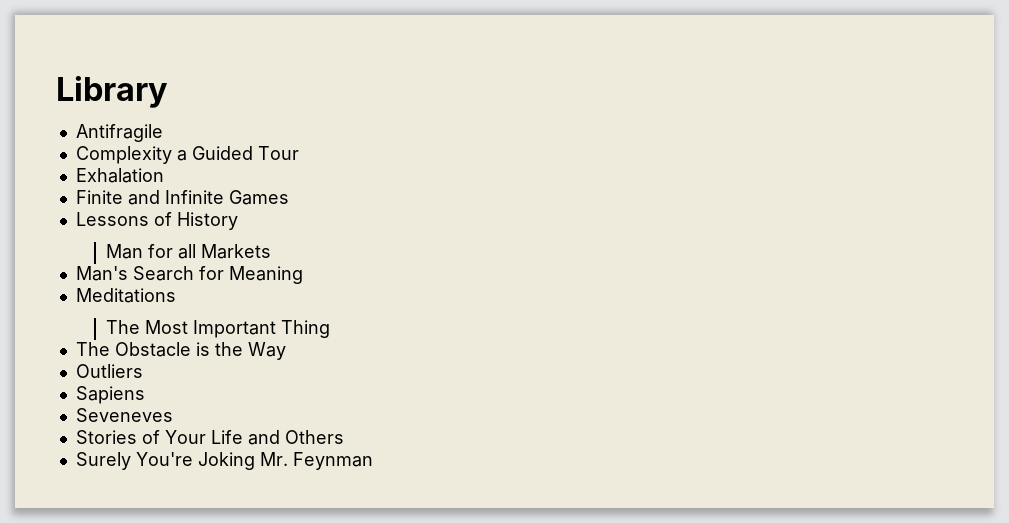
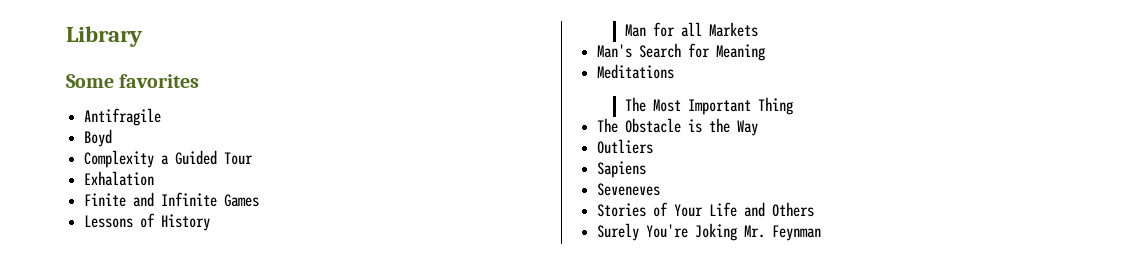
(168, 92) none -> [66,74,200,88] // Some favorites
(163, 133) none -> [84,129,113,147] // Boyd

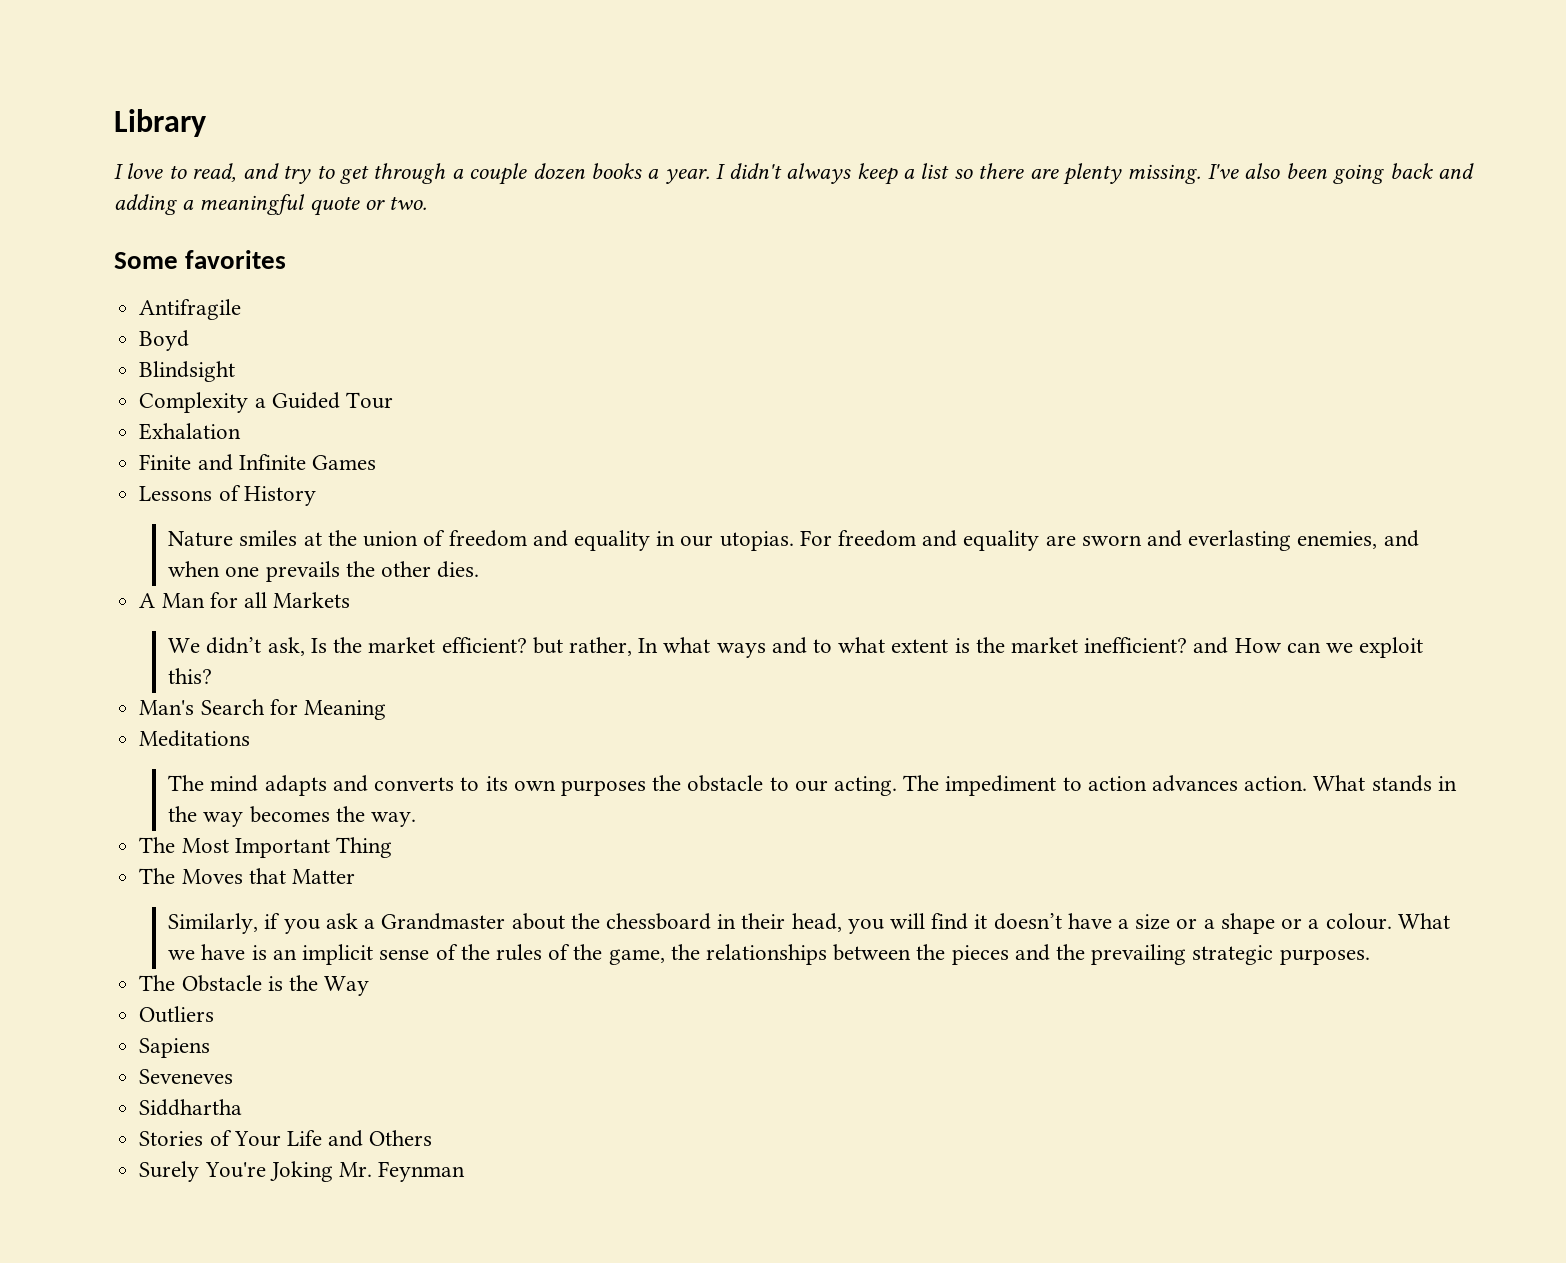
(142, 36) none -> [114,163,1474,185] [114,194,428,216] // I love to read, and try to get through a couple dozen books a year. I didn't always keep a list so there are plenty missing. I've also been going back and adding a meaningful quote or two.
(113, 138) none -> [139,361,236,382] // Blindsight
[624,22,758,37] Man for all Markets -> [168,530,1419,551] [168,561,480,582] [139,592,351,608] [168,637,1424,658] [168,668,213,684] Nature smiles at the union of freedom and equality in our utopias. For freedom and equality are sworn and everlasting enemies, and when one prevails the other dies. // A Man for all Markets // We didn’t ask, Is the market efficient? but rather, In what ways and to what extent is the market inefficient? and How can we exploit this?
[652,97,793,115] Most Important Thing -> [210,775,1457,796] [168,806,417,827] [139,837,392,858] [139,868,355,884] [168,913,1450,934] [168,944,1370,965] mind adapts and converts to its own purposes the obstacle to our acting. The impediment to action advances action. What stands in the way becomes the way. // The Most Important Thing // The Moves that Matter // Similarly, if you ask a Grandmaster about the chessboard in their head, you will find it doesn’t have a size or a shape or a colour. What we have is an implicit sense of the rules of the game, the relationships between the pieces and the prevailing strategic purposes.
(661, 189) none -> [139,1099,243,1116] // Siddhartha

